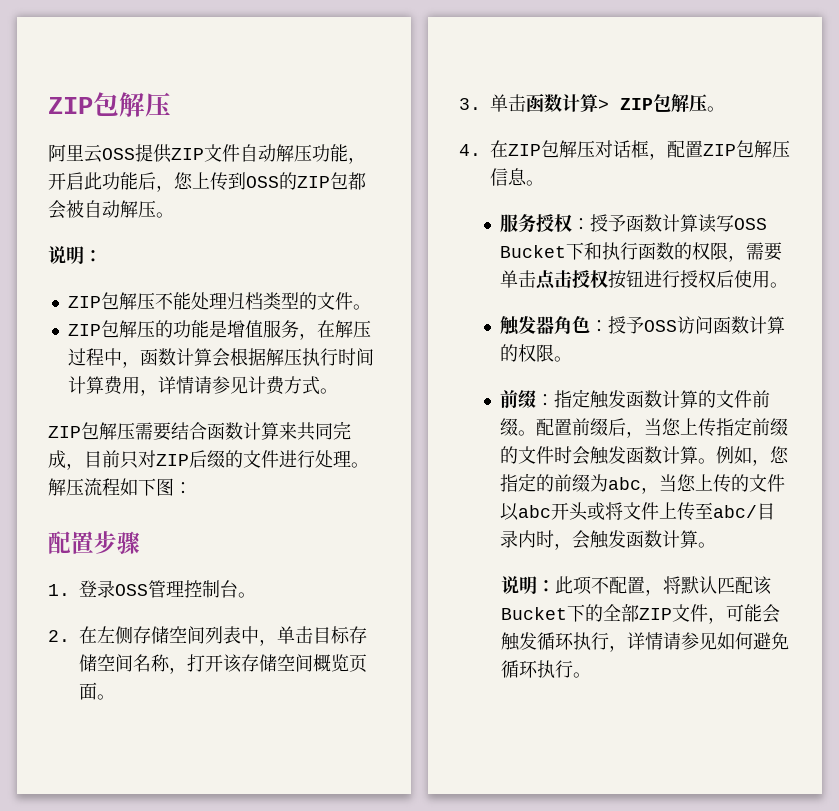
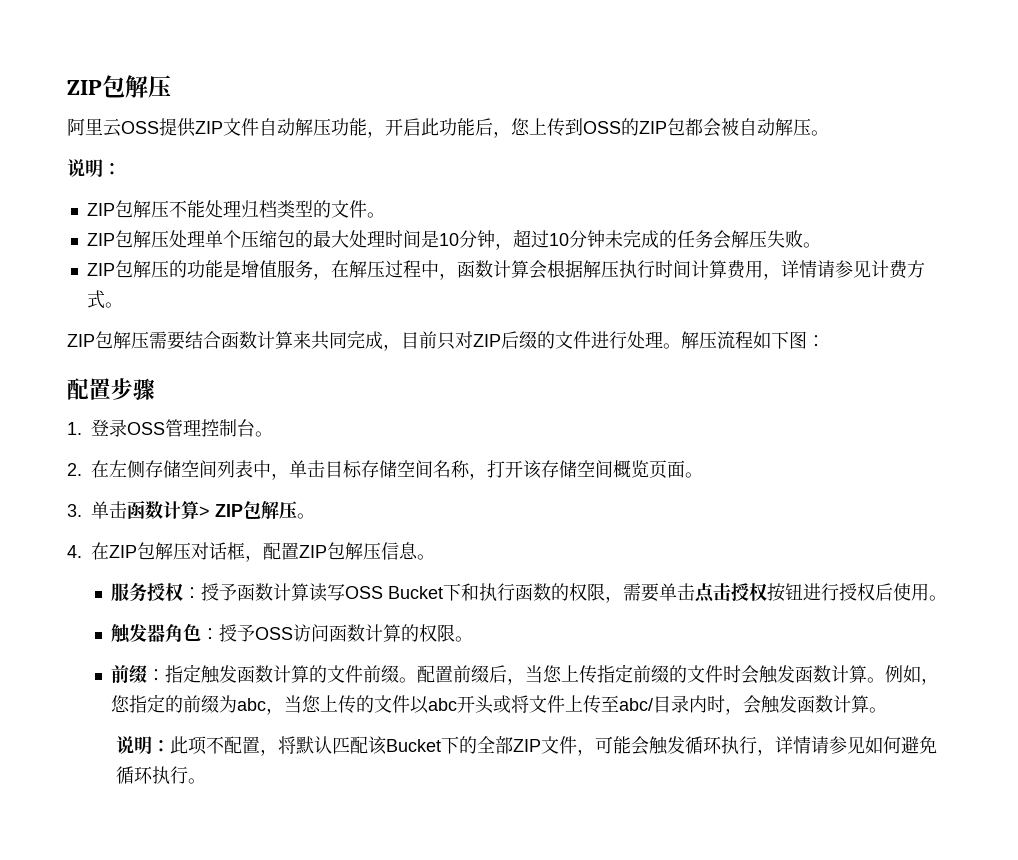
(371, 307) none -> [86,229,821,250] // ZIP包解压处理单个压缩包的最大处理时间是10分钟，超过10分钟未完成的任务会解压失败。

